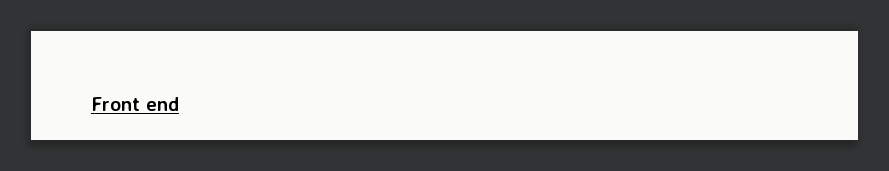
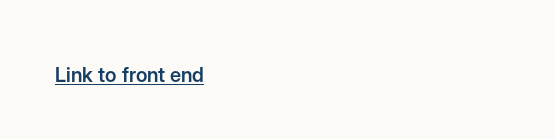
[91,97,140,111] Front -> [55,67,165,82] Link to front

